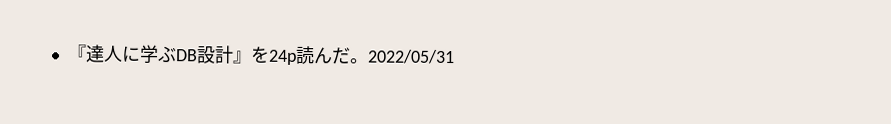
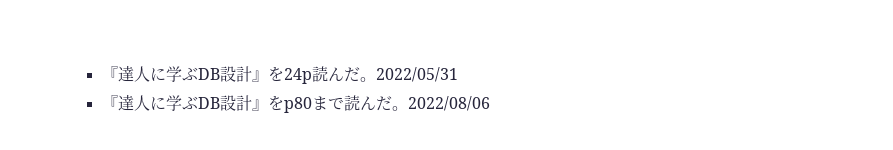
(455, 57) none -> [101,94,490,113] // 『達人に学ぶDB設計』をp80まで読んだ。2022/08/06

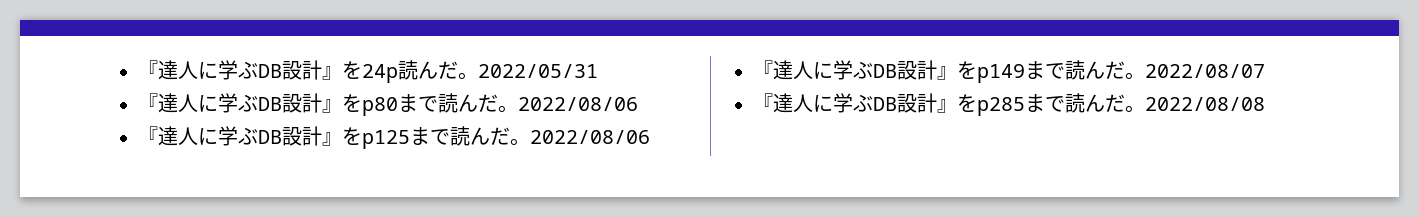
(490, 103) none -> [138,126,650,149] [753,60,1265,83] [753,93,1265,116] // 『達人に学ぶDB設計』をp125まで読んだ。2022/08/06 // 『達人に学ぶDB設計』をp149まで読んだ。2022/08/07 // 『達人に学ぶDB設計』をp285まで読んだ。2022/08/08

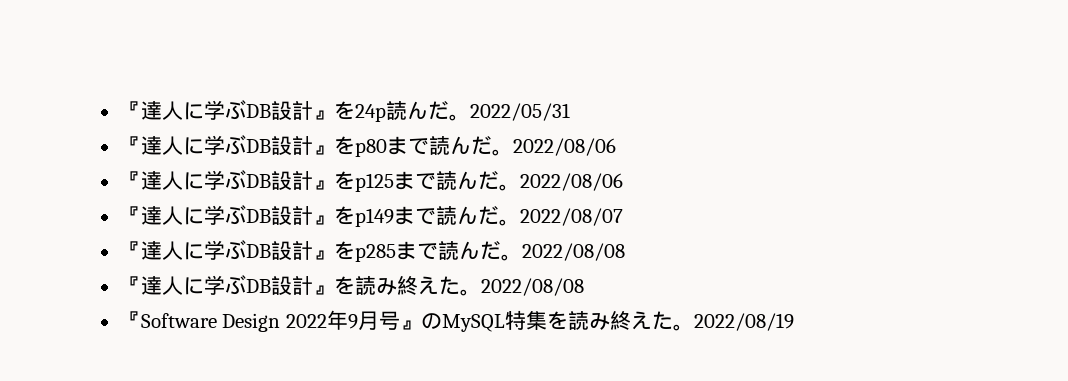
(1265, 104) none -> [119,275,584,296] [119,310,794,332] // 『達人に学ぶDB設計』を読み終えた。2022/08/08 // 『Software Design 2022年9月号』のMySQL特集を読み終えた。2022/08/19

